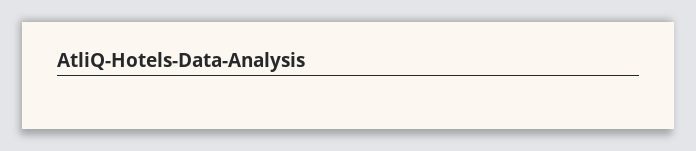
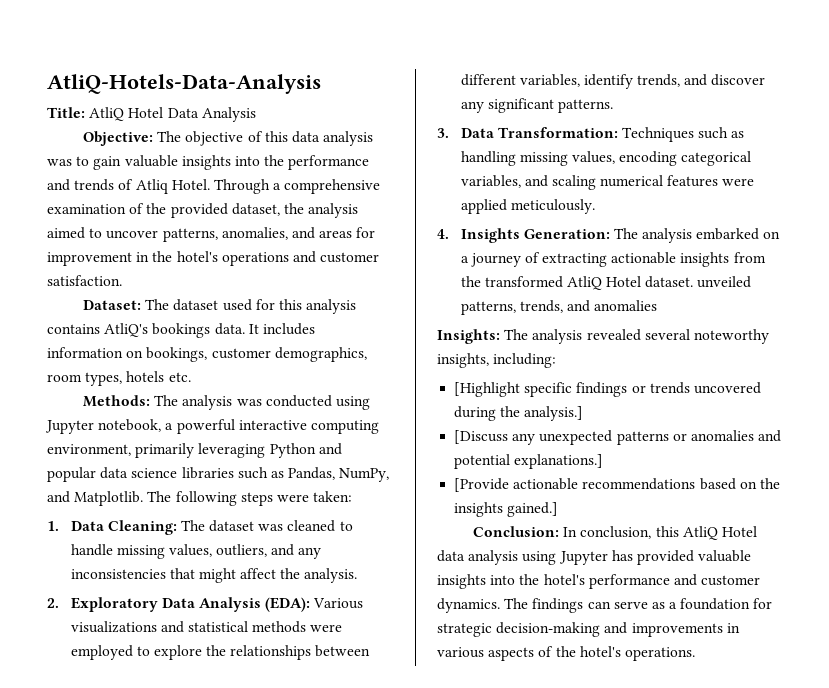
(305, 62) none -> [47,107,256,122] [82,131,374,146] [47,155,370,170] [47,179,381,194] [47,203,359,218] [47,227,376,242] [47,251,380,266] [47,275,122,286] [82,299,357,314] [47,323,315,338] [47,347,367,362] [47,371,191,386] [82,395,370,410] [45,419,379,434] [47,443,342,458] [47,467,390,482] [47,491,353,506] [47,520,353,535] [70,544,322,559] [70,568,358,583] [47,597,364,612] [70,621,343,633] [70,645,371,660] [460,74,766,89] [460,98,613,113] [437,127,745,142] [460,151,752,166] [460,175,755,190] [460,199,595,214] [437,228,781,243] [460,252,766,267] [460,276,752,290] [460,300,658,315] [437,329,769,344] [437,353,557,368] [454,382,761,397] [454,406,584,421] [454,430,782,445] [454,454,604,469] [454,478,780,492] [454,502,559,517] [472,526,757,540] [437,550,752,565] [437,574,761,589] [437,598,773,613] [437,622,740,637] [437,646,695,661] // Title: AtliQ Hotel Data Analysis // Objective: The objective of this data analysis was to gain valuable insights into the performance and trends of Atliq Hotel. Through a comprehensive examination of the provided dataset, the analysis aimed to uncover patterns, anomalies, and areas for improvement in the hotel's operations and customer satisfaction. // Dataset: The dataset used for this analysis contains AtliQ's bookings data. It includes information on bookings, customer demographics, room types, hotels etc. // Methods: The analysis was conducted using Jupyter notebook, a powerful interactive computing environment, primarily leveraging Python and popular data science libraries such as Pandas, NumPy, and Matplotlib. The following steps were taken: // 1. Data Cleaning: The dataset was cleaned to handle missing values, outliers, and any inconsistencies that might affect the analysis. // 2. Exploratory Data Analysis (EDA): Various visualizations and statistical methods were employed to explore the relationships between different variables, identify trends, and discover any significant patterns. // 3. Data Transformation: Techniques such as handling missing values, encoding categorical variables, and scaling numerical features were applied meticulously. // 4. Insights Generation: The analysis embarked on a journey of extracting actionable insights from the transformed AtliQ Hotel dataset. unveiled patterns, trends, and anomalies // Insights: The analysis revealed several noteworthy insights, including: // [Highlight specific findings or trends uncovered during the analysis.] // [Discuss any unexpected patterns or anomalies and potential explanations.] // [Provide actionable recommendations based on the insights gained.] // Conclusion: In conclusion, this AtliQ Hotel data analysis using Jupyter has provided valuable insights into the hotel's performance and customer dynamics. The findings can serve as a foundation for strategic decision-making and improvements in various aspects of the hotel's operations.

